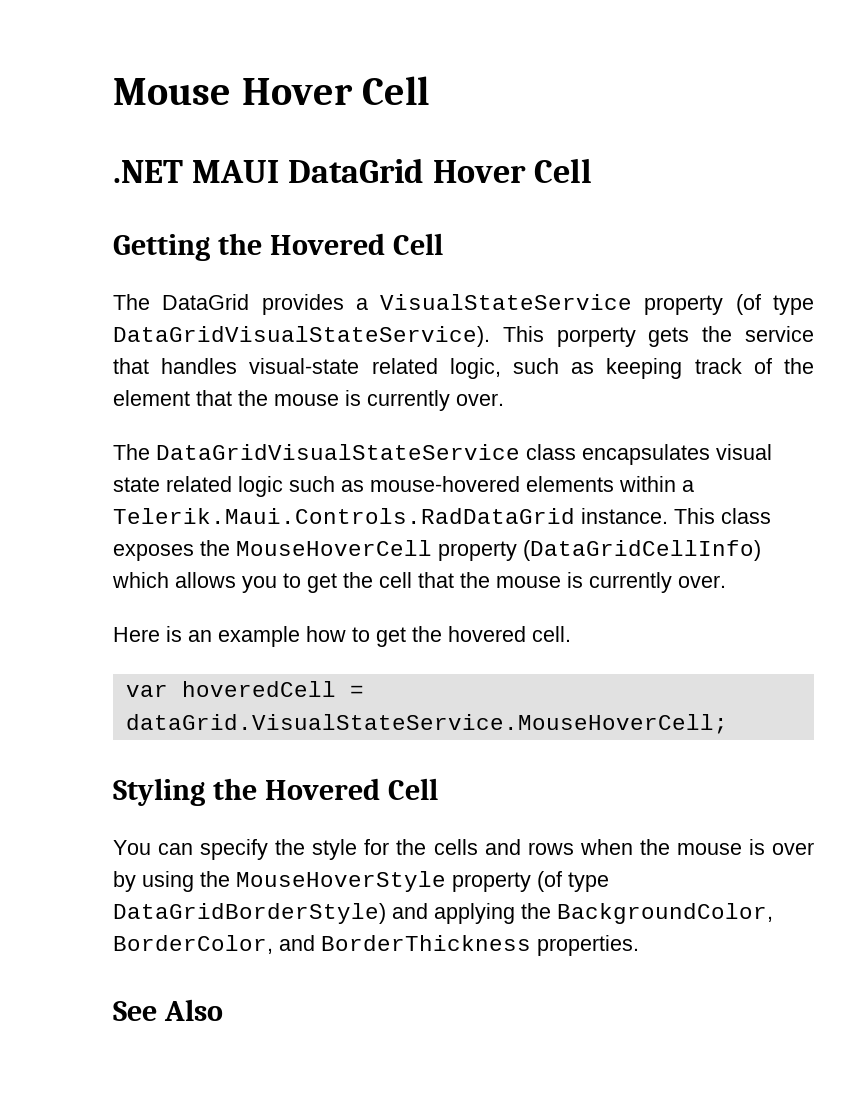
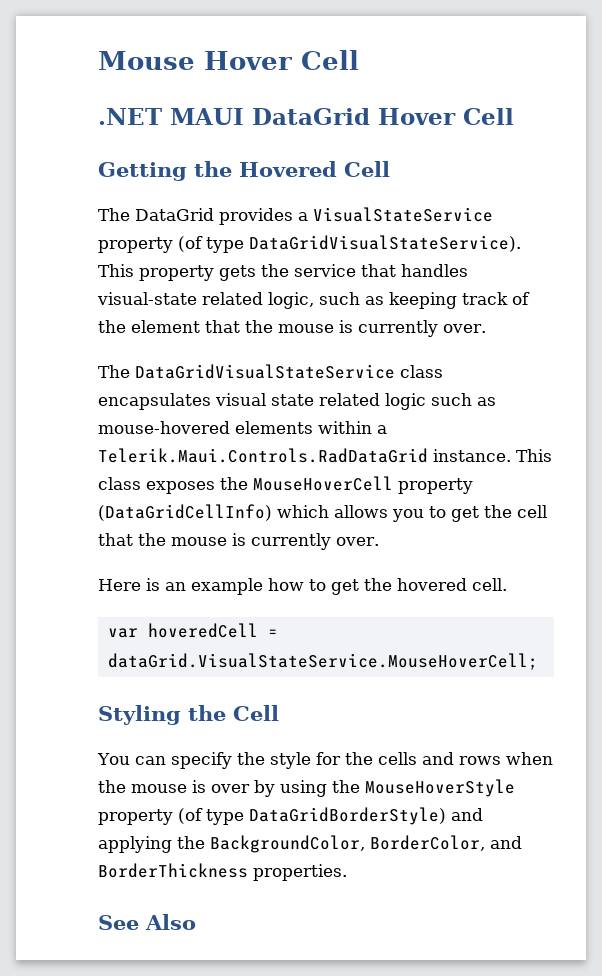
[556,327,636,347] porperty -> [139,265,214,281] property
[264,778,380,800] Hovered -> (226, 713) none

